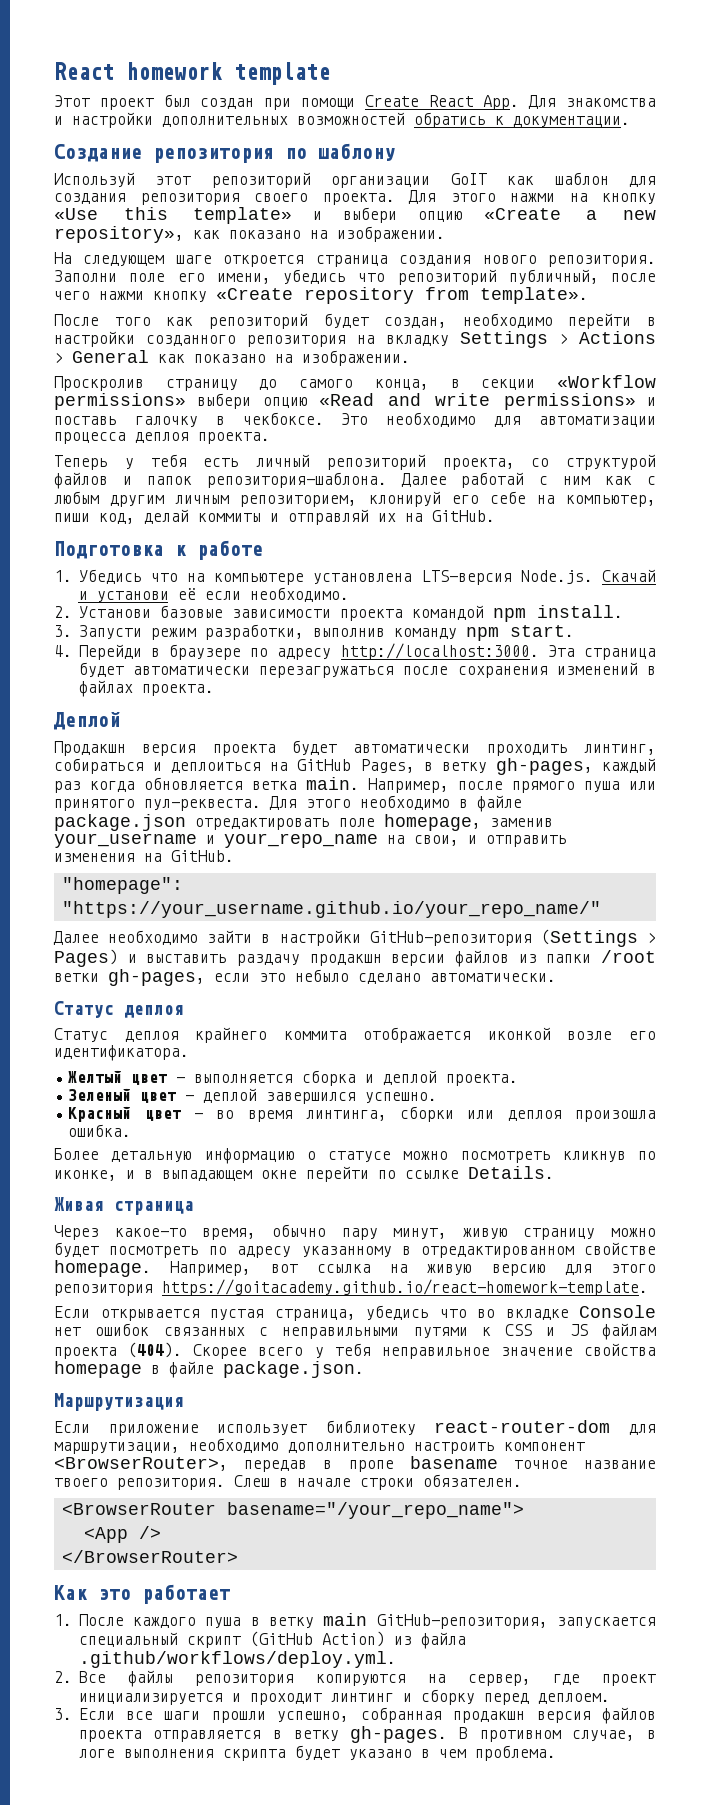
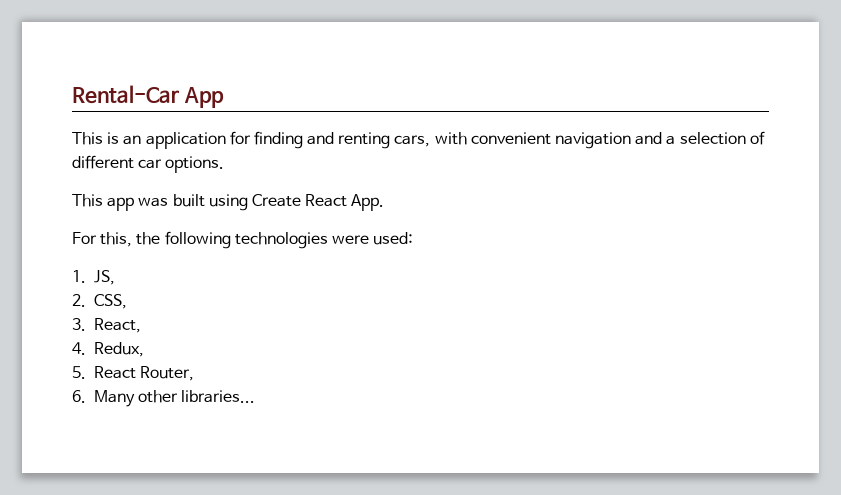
[54,62,330,85] [54,94,656,110] [54,112,630,128] [54,143,395,163] [54,172,657,188] [54,190,656,205] [54,207,657,224] [54,226,445,243] [54,252,656,267] [54,269,656,285] [54,287,588,304] [54,313,656,329] [54,331,656,348] [54,350,410,366] [54,375,656,391] [54,393,656,410] [54,412,656,428] [54,432,270,444] [54,454,656,470] [54,472,657,489] [54,491,656,507] [54,509,495,525] [54,540,263,560] [54,569,656,585] [78,587,349,603] [54,605,623,622] [54,624,574,641] [54,643,656,660] [78,662,656,678] [78,680,214,697] [54,712,120,730] [54,740,656,756] [54,758,656,775] [54,777,656,793] [54,795,522,812] [54,814,553,831] [54,833,567,848] [54,850,234,862] [61,877,183,894] [61,901,601,918] [53,929,656,947] [54,949,656,967] [54,969,556,986] [54,1001,184,1018] [54,1027,656,1043] [54,1045,189,1061] [68,1070,519,1086] [68,1088,438,1104] [68,1106,657,1122] [68,1124,132,1137] [54,1148,656,1164] [54,1166,554,1182] [54,1197,194,1215] [54,1224,656,1240] [54,1242,656,1258] [54,1260,656,1277] [54,1279,648,1296] [54,1305,656,1321] [54,1323,656,1340] [54,1342,656,1359] [54,1361,364,1378] [54,1393,184,1411] [54,1420,657,1436] [54,1438,585,1454] [54,1456,656,1472] [54,1474,522,1490] [61,1502,524,1519] [83,1526,161,1543] [61,1550,238,1563] [54,1584,230,1604] [54,1613,656,1629] [78,1631,466,1649] [78,1651,396,1668] [54,1670,656,1687] [78,1689,610,1705] [54,1707,656,1724] [78,1726,656,1743] [78,1745,556,1761] React homework template // Этот проект был создан при помощи Create React App. Для знакомства и настройки дополнительных возможностей обратись к документации. // Создание репозитория по шаблону // Используй этот репозиторий организации GoIT как шаблон для создания репозитория своего проекта. Для этого нажми на кнопку «Use this template» и выбери опцию «Create a new repository», как показано на изображении. // На следующем шаге откроется страница создания нового репозитория. Заполни поле его имени, убедись что репозиторий публичный, после чего нажми кнопку «Create repository from template». // После того как репозиторий будет создан, необходимо перейти в настройки созданного репозитория на вкладку Settings > Actions > General как показано на изображении. // Проскролив страницу до самого конца, в секции «Workflow permissions» выбери опцию «Read and write permissions» и поставь галочку в чекбоксе. Это необходимо для автоматизации процесса деплоя проекта. // Теперь у тебя есть личный репозиторий проекта, со структурой файлов и папок репозитория-шаблона. Далее работай с ним как с любым другим личным репозиторием, клонируй его себе на компьютер, пиши код, делай коммиты и отправляй их на GitHub. // Подготовка к работе // 1. Убедись что на компьютере установлена LTS-версия Node.js. Скачай и установи её если необходимо. // 2. Установи базовые зависимости проекта командой npm install. // 3. Запусти режим разработки, выполнив команду npm start. // 4. Перейди в браузере по адресу http://localhost:3000. Эта страница будет автоматически перезагружаться после сохранения изменений в файлах проекта. // Деплой // Продакшн версия проекта будет автоматически проходить линтинг, собираться и деплоиться на GitHub Pages, в ветку gh-pages, каждый раз когда обновляется ветка main. Например, после прямого пуша или принятого пул-реквеста. Для этого необходимо в файле package.json отредактировать поле homepage, заменив your_username и your_repo_name на свои, и отправить изменения на GitHub. // "homepage": "https://your_username.github.io/your_repo_name/" // Далее необходимо зайти в настройки GitHub-репозитория (Settings > Pages) и выставить раздачу продакшн версии файлов из папки /root ветки gh-pages, если это небыло сделано автоматически. // Статус деплоя // Статус деплоя крайнего коммита отображается иконкой возле его идентификатора. // Желтый цвет - выполняется сборка и деплой проекта. // Зеленый цвет - деплой завершился успешно. // Красный цвет - во время линтинга, сборки или деплоя произошла ошибка. // Более детальную информацию о статусе можно посмотреть кликнув по иконке, и в выпадающем окне перейти по ссылке Details. // Живая страница // Через какое-то время, обычно пару минут, живую страницу можно будет посмотреть по адресу указанному в отредактированном свойстве homepage. Например, вот ссылка на живую версию для этого репозитория https://goitacademy.github.io/react-homework-template. // Если открывается пустая страница, убедись что во вкладке Console нет ошибок связанных с неправильными путями к CSS и JS файлам проекта (404). Скорее всего у тебя неправильное значение свойства homepage в файле package.json. // Маршрутизация // Если приложение использует библиотеку react-router-dom для маршрутизации, необходимо дополнительно настроить компонент <BrowserRouter>, передав в пропе basename точное название твоего репозитория. Слеш в начале строки обязателен. // <BrowserRouter basename="/your_repo_name"> // <App /> // </BrowserRouter> // Как это работает // 1. После каждого пуша в ветку main GitHub-репозитория, запускается специальный скрипт (GitHub Action) из файла .github/workflows/deploy.yml. // 2. Все файлы репозитория копируются на сервер, где проект инициализируется и проходит линтинг и сборку перед деплоем. // 3. Если все шаги прошли успешно, собранная продакшн версия файлов проекта отправляется в ветку gh-pages. В противном случае, в логе выполнения скрипта будет указано в чем проблема. -> [72,85,224,108] [72,131,765,149] [72,155,225,173] [72,194,385,211] [72,231,414,249] [72,270,115,285] [72,294,127,309] [72,318,141,333] [72,342,144,357] [72,366,194,381] [72,390,256,407] Rental-Car App // This is an application for finding and renting cars, with convenient navigation and a selection of different car options. // This app was built using Create React App. // For this, the following technologies were used: // 1. JS, // 2. CSS, // 3. React, // 4. Redux, // 5. React Router, // 6. Many other libraries...

